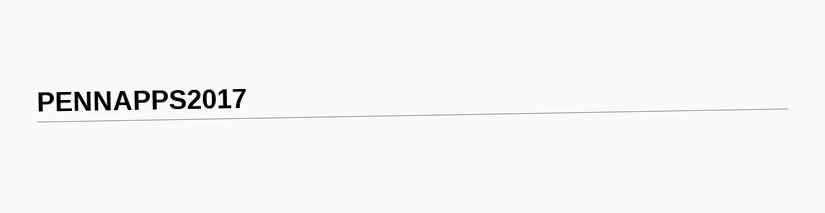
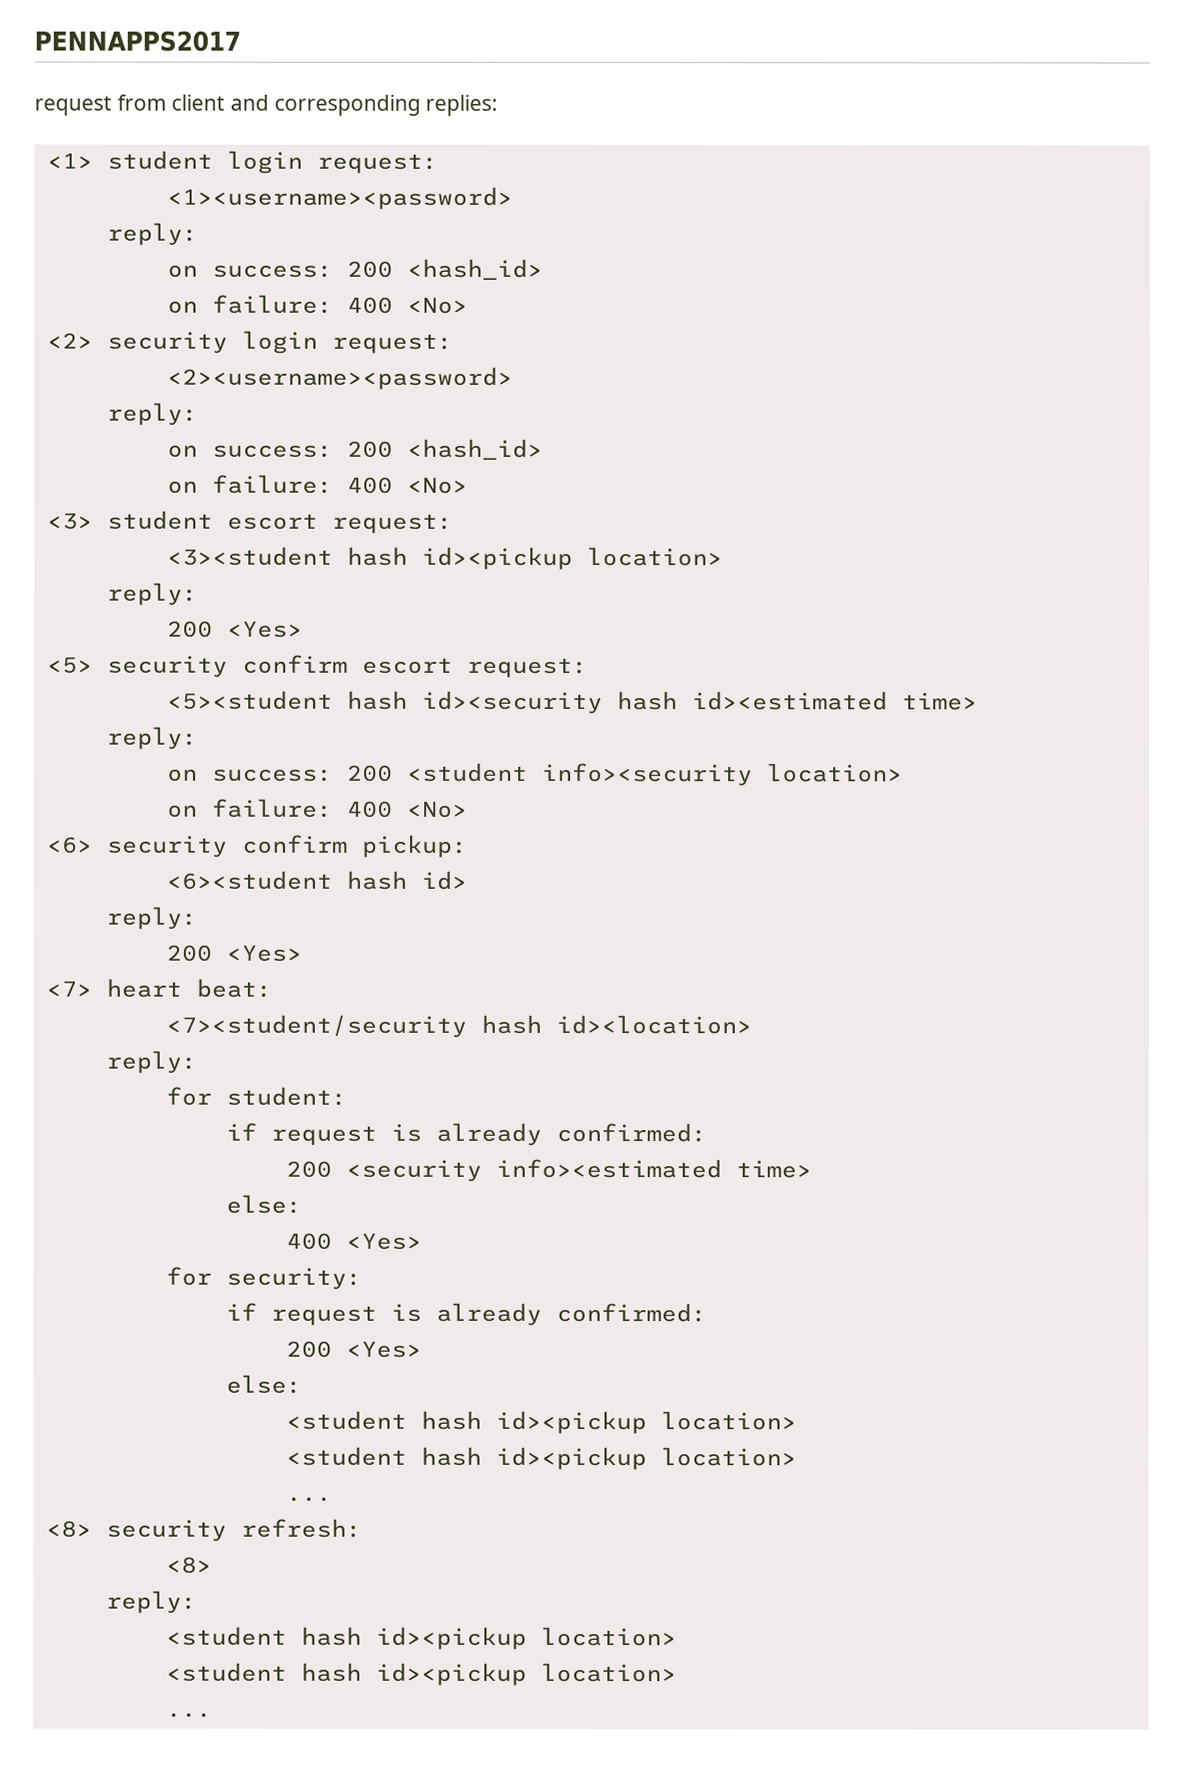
(247, 100) none -> [34,94,499,116] [46,150,438,174] [166,186,513,210] [106,222,198,246] [166,258,543,280] [166,294,468,314] [46,330,453,354] [166,366,513,390] [106,402,198,426] [166,438,543,460] [166,474,468,494] [46,510,453,534] [166,546,723,570] [106,582,198,606] [166,620,303,638] [46,654,588,678] [166,690,978,715] [106,726,198,750] [166,762,903,787] [166,798,468,818] [46,834,468,858] [165,870,468,890] [105,906,197,930] [165,944,302,962] [45,978,272,998] [165,1014,752,1038] [105,1050,197,1074] [165,1086,347,1106] [225,1122,707,1146] [285,1158,812,1182] [225,1194,302,1214] [285,1232,422,1250] [165,1266,362,1290] [225,1302,707,1326] [285,1340,422,1358] [225,1374,302,1394] [285,1410,797,1435] [285,1446,797,1471] [285,1496,332,1502] [45,1518,362,1542] [165,1556,212,1574] [105,1590,197,1614] [165,1626,677,1650] [165,1662,677,1686] [165,1712,212,1718] // request from client and corresponding replies: // <1> student login request: // <1><username><password> // reply: // on success: 200 <hash_id> // on failure: 400 <No> // <2> security login request: // <2><username><password> // reply: // on success: 200 <hash_id> // on failure: 400 <No> // <3> student escort request: // <3><student hash id><pickup location> // reply: // 200 <Yes> // <5> security confirm escort request: // <5><student hash id><security hash id><estimated time> // reply: // on success: 200 <student info><security location> // on failure: 400 <No> // <6> security confirm pickup: // <6><student hash id> // reply: // 200 <Yes> // <7> heart beat: // <7><student/security hash id><location> // reply: // for student: // if request is already confirmed: // 200 <security info><estimated time> // else: // 400 <Yes> // for security: // if request is already confirmed: // 200 <Yes> // else: // <student hash id><pickup location> // <student hash id><pickup location> // ... // <8> security refresh: // <8> // reply: // <student hash id><pickup location> // <student hash id><pickup location> // ...

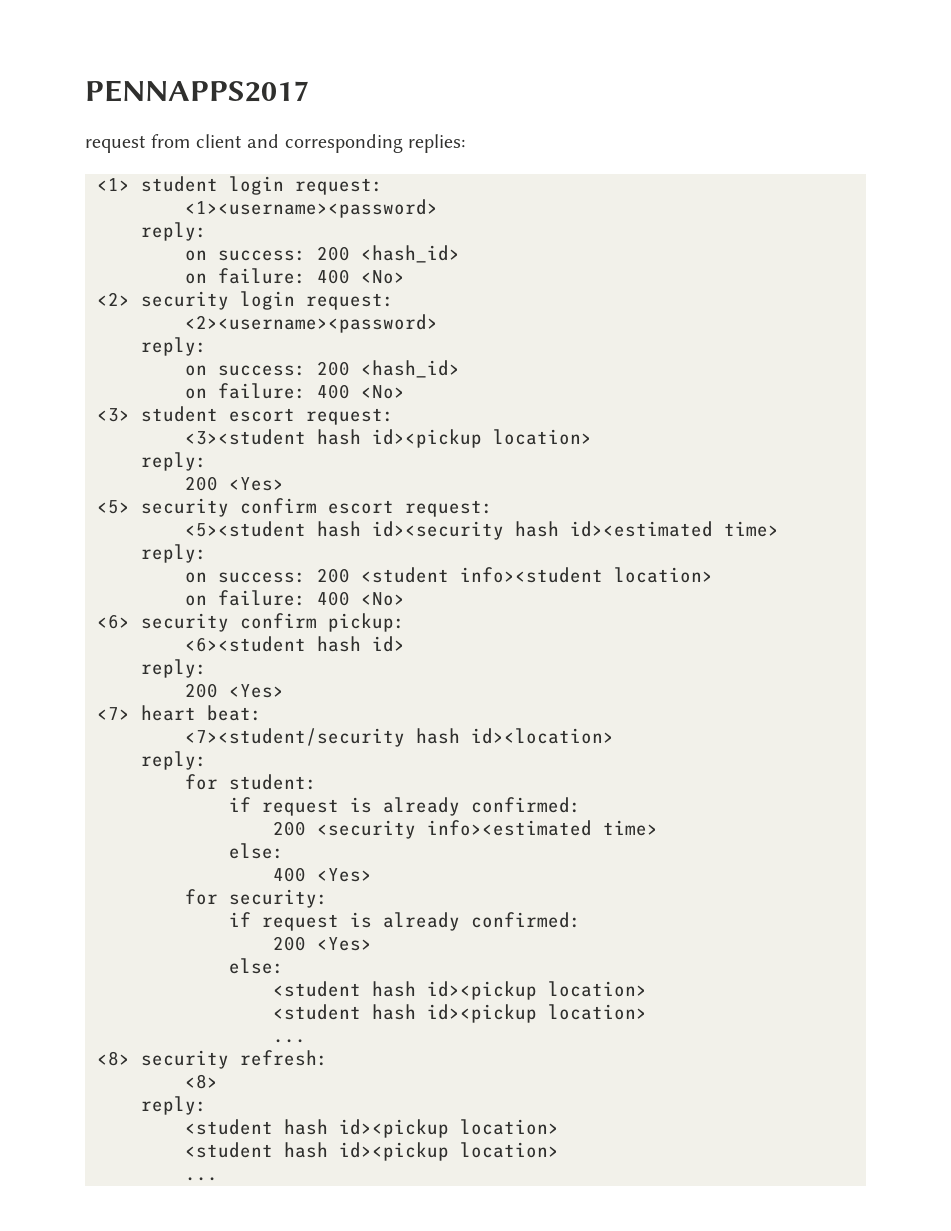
[541,762,753,787] info><security -> [460,567,603,583] info><student

